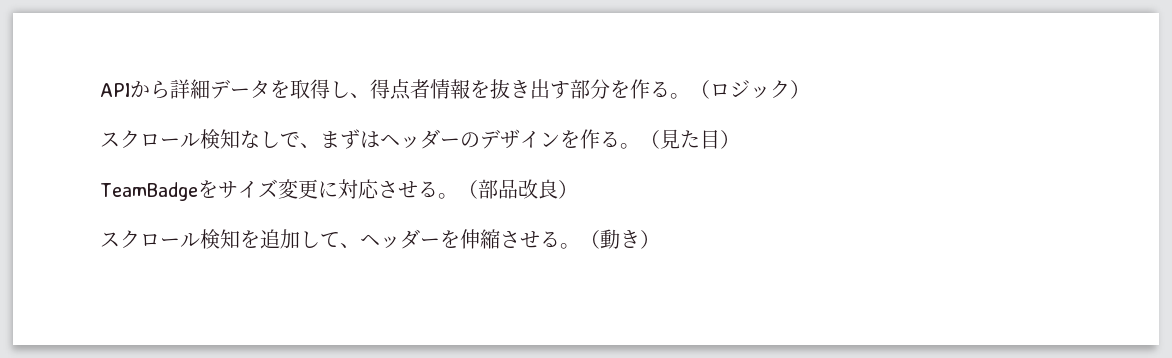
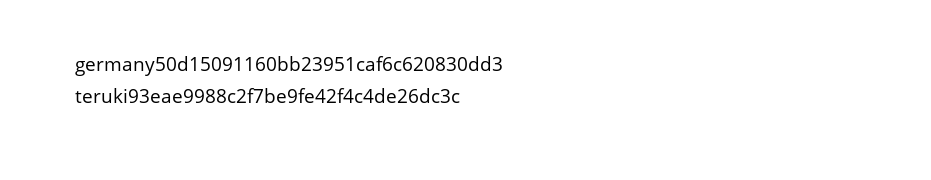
[100,79,810,100] [100,129,740,149] [100,179,578,201] [100,229,660,249] APIから詳細データを取得し、得点者情報を抜き出す部分を作る。（ロジック） // スクロール検知なしで、まずはヘッダーのデザインを作る。（見た目） // TeamBadgeをサイズ変更に対応させる。（部品改良） // スクロール検知を追加して、ヘッダーを伸縮させる。（動き） -> [75,56,503,76] [75,88,460,103] germany50d15091160bb23951caf6c620830dd3 teruki93eae9988c2f7be9fe42f4c4de26dc3c

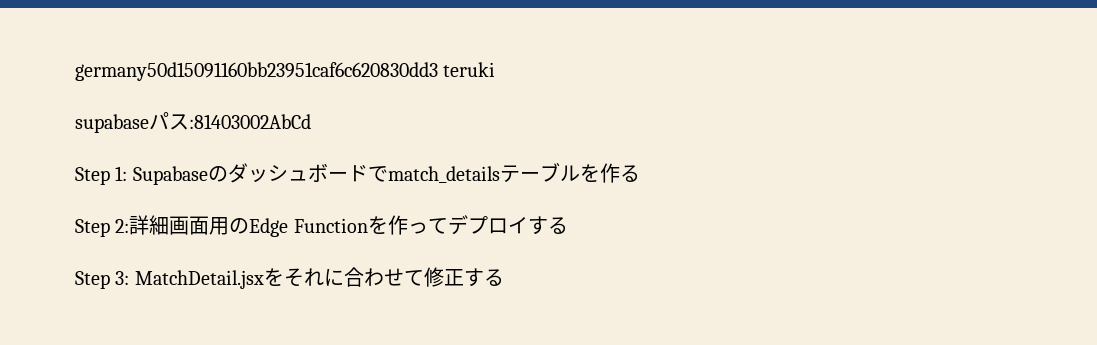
[75,88,460,103] teruki93eae9988c2f7be9fe42f4c4de26dc3c -> [443,62,496,77] [75,112,311,133] [75,162,640,185] [75,215,568,237] [75,267,504,289] teruki // supabaseパス:81403002AbCd // Step 1: Supabaseのダッシュボードでmatch_detailsテーブルを作る // Step 2:詳細画面用のEdge Functionを作ってデプロイする // Step 3: MatchDetail.jsxをそれに合わせて修正する

